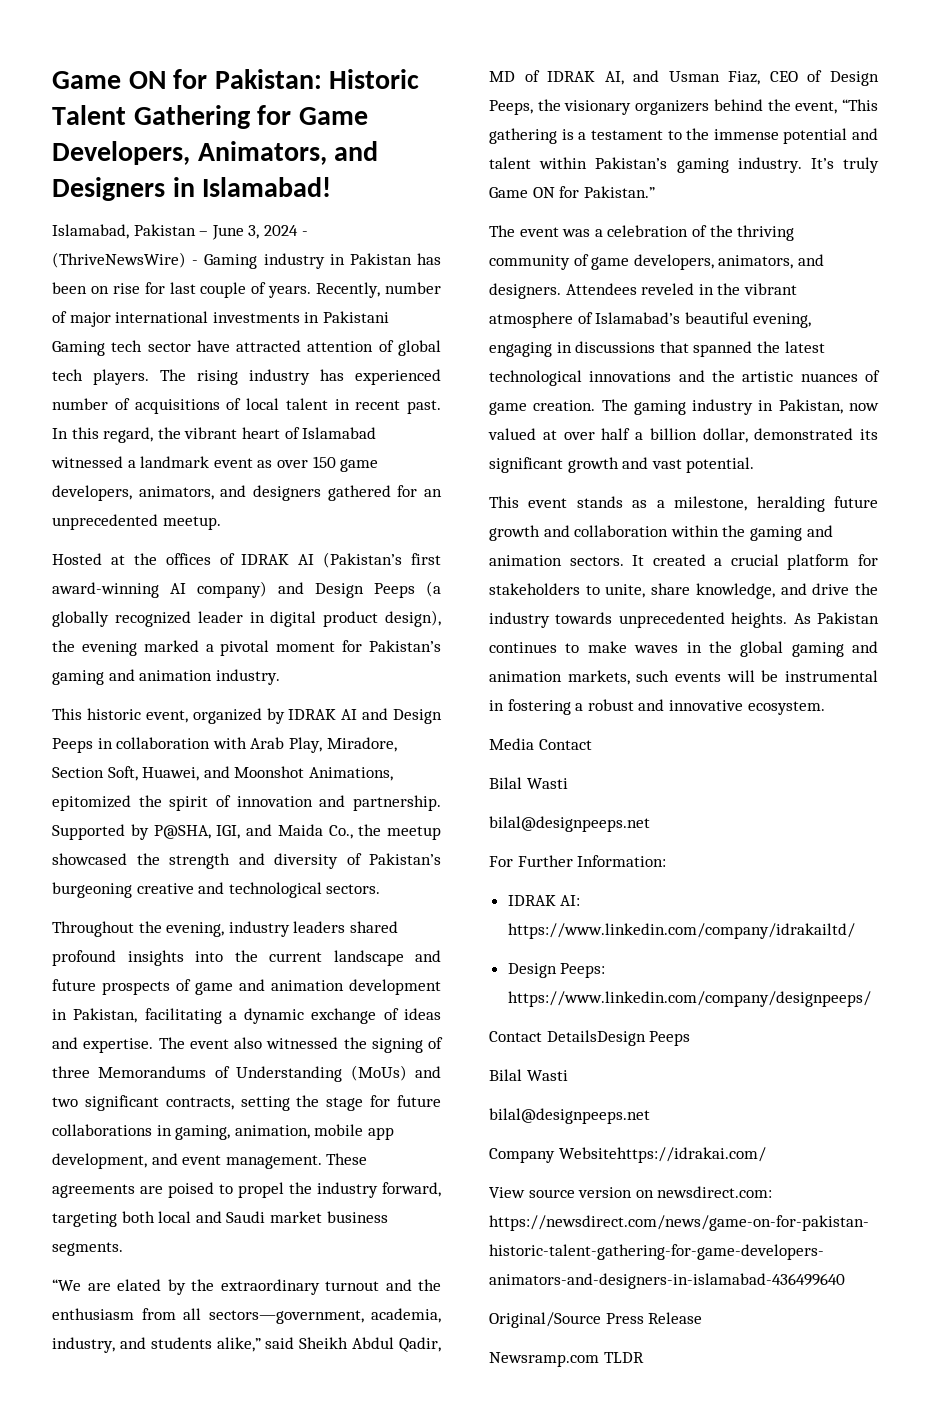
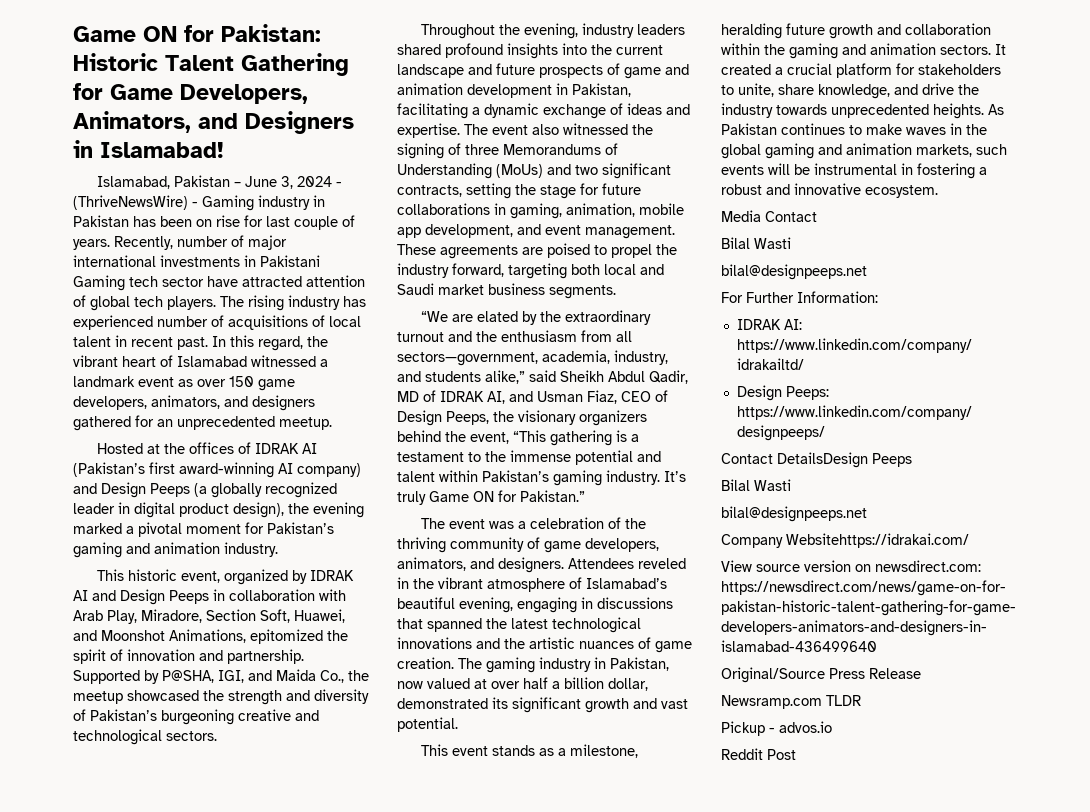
(644, 1357) none -> [721,721,832,736] [721,748,796,760] // Pickup - advos.io // Reddit Post

